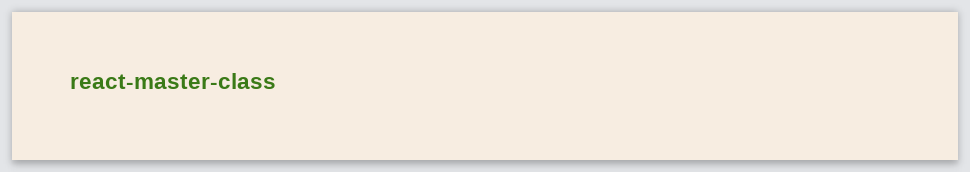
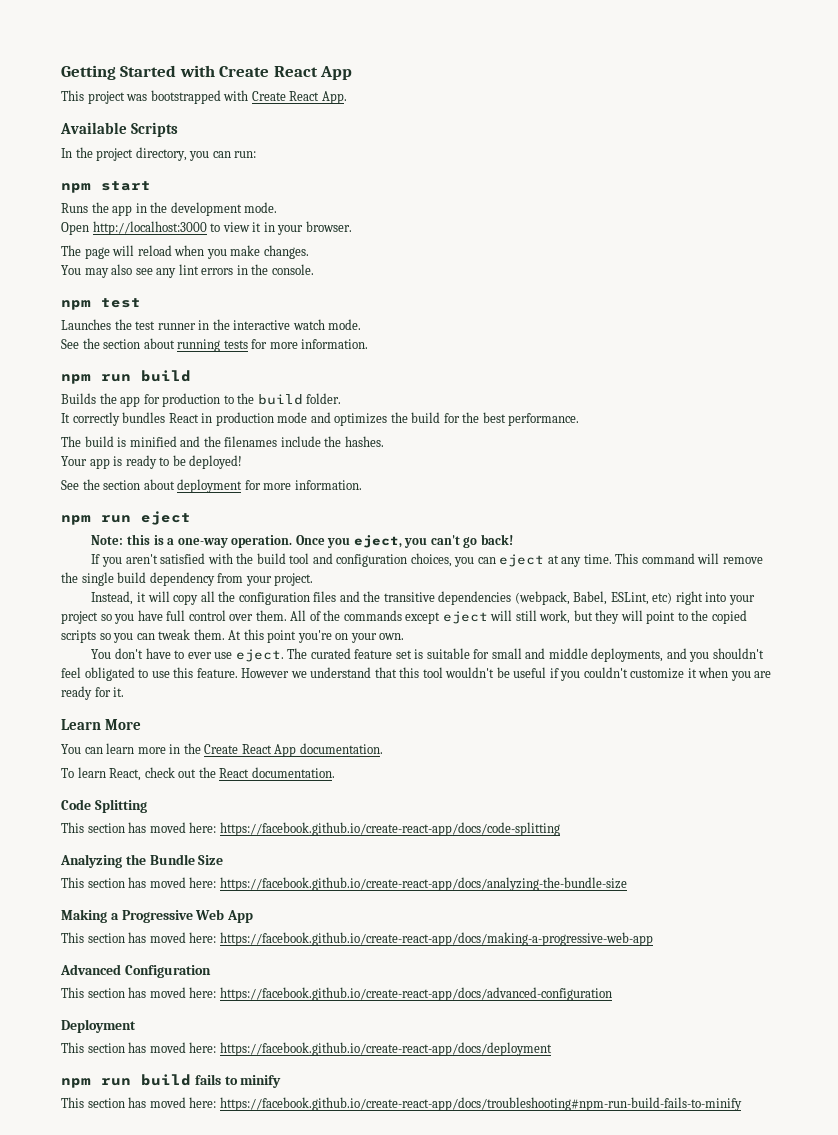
[70,73,276,89] react-master-class -> [61,65,353,80] [61,90,347,104] [60,122,179,137] [61,147,257,161] [61,181,151,193] [61,202,278,216] [61,221,352,235] [61,245,309,259] [61,264,314,278] [61,298,141,310] [61,319,362,330] [61,338,369,352] [61,370,191,384] [61,393,342,407] [61,412,580,426] [61,436,384,447] [61,455,243,469] [61,479,362,493] [61,511,191,525] [91,534,513,548] [91,553,763,567] [61,572,314,586] [91,591,755,605] [61,610,747,624] [61,629,405,643] [91,648,764,662] [61,667,772,681] [61,686,125,700] [61,719,142,730] [61,743,383,757] [61,767,335,781] [61,799,147,813] [61,822,560,836] [60,854,224,868] [61,877,627,891] [61,909,254,923] [61,932,653,946] [60,964,211,978] [61,987,612,1001] [61,1019,136,1033] [61,1042,552,1056] [61,1074,282,1088] [61,1097,742,1111] Getting Started with Create React App // This project was bootstrapped with Create React App. // Available Scripts // In the project directory, you can run: // npm start // Runs the app in the development mode. // Open http://localhost:3000 to view it in your browser. // The page will reload when you make changes. // You may also see any lint errors in the console. // npm test // Launches the test runner in the interactive watch mode. // See the section about running tests for more information. // npm run build // Builds the app for production to the build folder. // It correctly bundles React in production mode and optimizes the build for the best performance. // The build is minified and the filenames include the hashes. // Your app is ready to be deployed! // See the section about deployment for more information. // npm run eject // Note: this is a one-way operation. Once you eject, you can't go back! // If you aren't satisfied with the build tool and configuration choices, you can eject at any time. This command will remove the single build dependency from your project. // Instead, it will copy all the configuration files and the transitive dependencies (webpack, Babel, ESLint, etc) right into your project so you have full control over them. All of the commands except eject will still work, but they will point to the copied scripts so you can tweak them. At this point you're on your own. // You don't have to ever use eject. The curated feature set is suitable for small and middle deployments, and you shouldn't feel obligated to use this feature. However we understand that this tool wouldn't be useful if you couldn't customize it when you are ready for it. // Learn More // You can learn more in the Create React App documentation. // To learn React, check out the React documentation. // Code Splitting // This section has moved here: https://facebook.github.io/create-react-app/docs/code-splitting // Analyzing the Bundle Size // This section has moved here: https://facebook.github.io/create-react-app/docs/analyzing-the-bundle-size // Making a Progressive Web App // This section has moved here: https://facebook.github.io/create-react-app/docs/making-a-progressive-web-app // Advanced Configuration // This section has moved here: https://facebook.github.io/create-react-app/docs/advanced-configuration // Deployment // This section has moved here: https://facebook.github.io/create-react-app/docs/deployment // npm run build fails to minify // This section has moved here: https://facebook.github.io/create-react-app/docs/troubleshooting#npm-run-build-fails-to-minify

